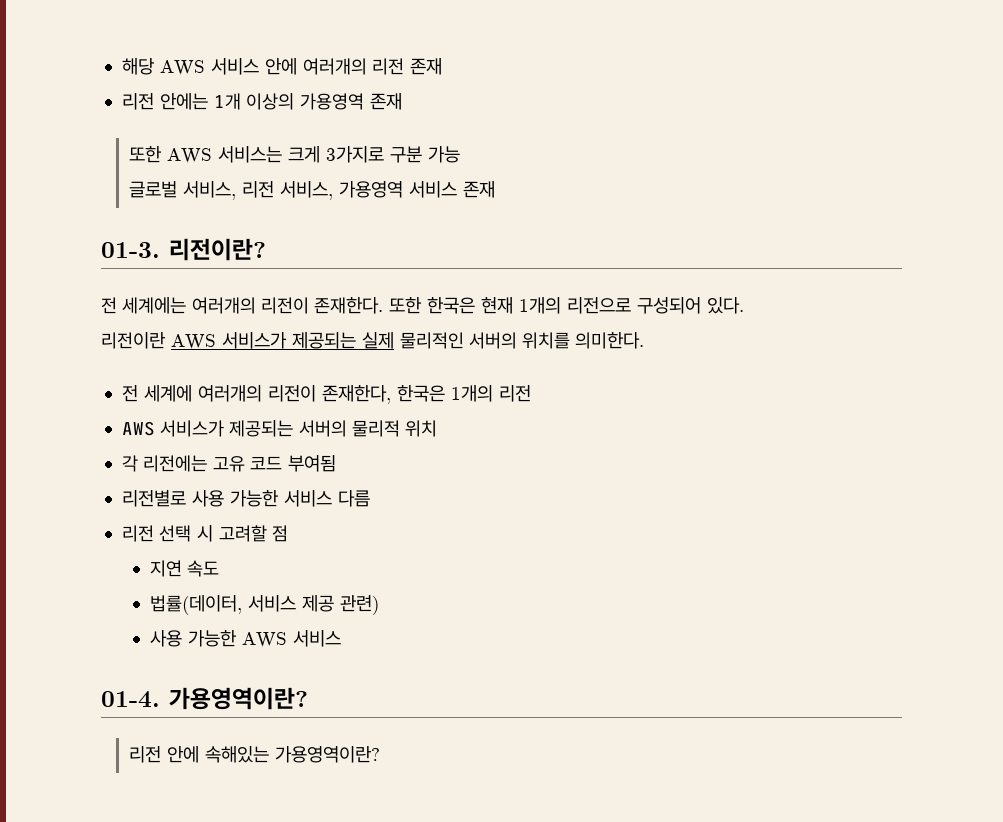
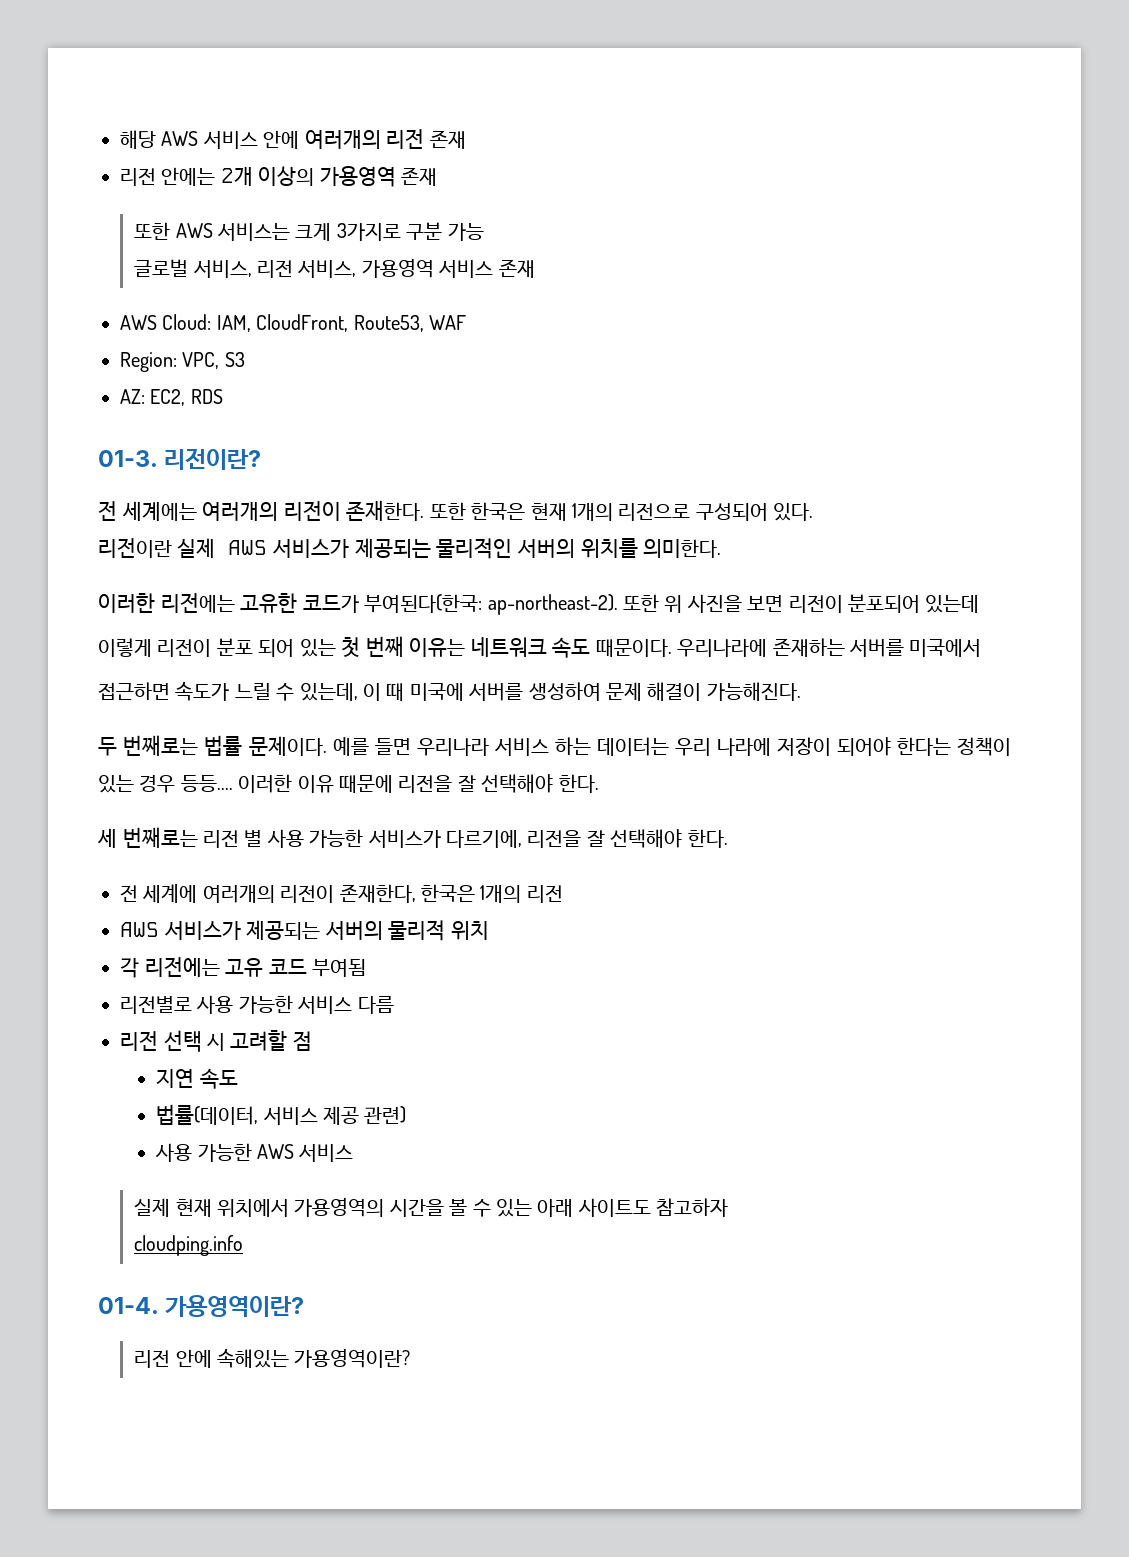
[213,93,241,110] 1개 -> [220,167,253,186] 2개
(496, 189) none -> [120,314,466,332] [120,352,245,372] [120,389,223,406] // AWS Cloud: IAM, CloudFront, Route53, WAF // Region: VPC, S3 // AZ: EC2, RDS
[171,332,394,350] AWS 서비스가 제공되는 실제 -> [177,538,431,558] 실제 AWS 서비스가 제공되는
(644, 340) none -> [98,593,980,615] [98,636,982,658] [98,681,801,701] [98,735,1011,756] [98,774,599,793] [97,827,728,848] // 이러한 리전에는 고유한 코드가 부여된다(한국: ap-northeast-2). 또한 위 사진을 보면 리전이 분포되어 있는데 // 이렇게 리전이 분포 되어 있는 첫 번째 이유는 네트워크 속도 때문이다. 우리나라에 존재하는 서버를 미국에서 // 접근하면 속도가 느릴 수 있는데, 이 때 미국에 서버를 생성하여 문제 해결이 가능해진다. // 두 번째로는 법률 문제이다. 예를 들면 우리나라 서비스 하는 데이터는 우리 나라에 저장이 되어야 한다는 정책이 있는 경우 등등.... 이러한 이유 때문에 리전을 잘 선택해야 한다. // 세 번째로는 리전 별 사용 가능한 서비스가 다르기에, 리전을 잘 선택해야 한다.
(342, 638) none -> [134,1197,729,1217] [134,1235,244,1256] // 실제 현재 위치에서 가용영역의 시간을 볼 수 있는 아래 사이트도 참고하자 // cloudping.info

